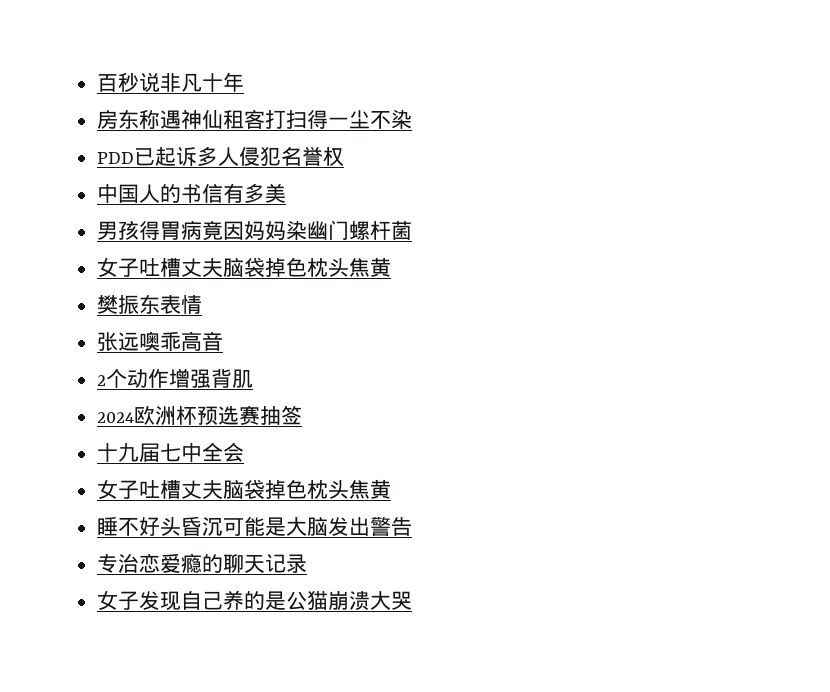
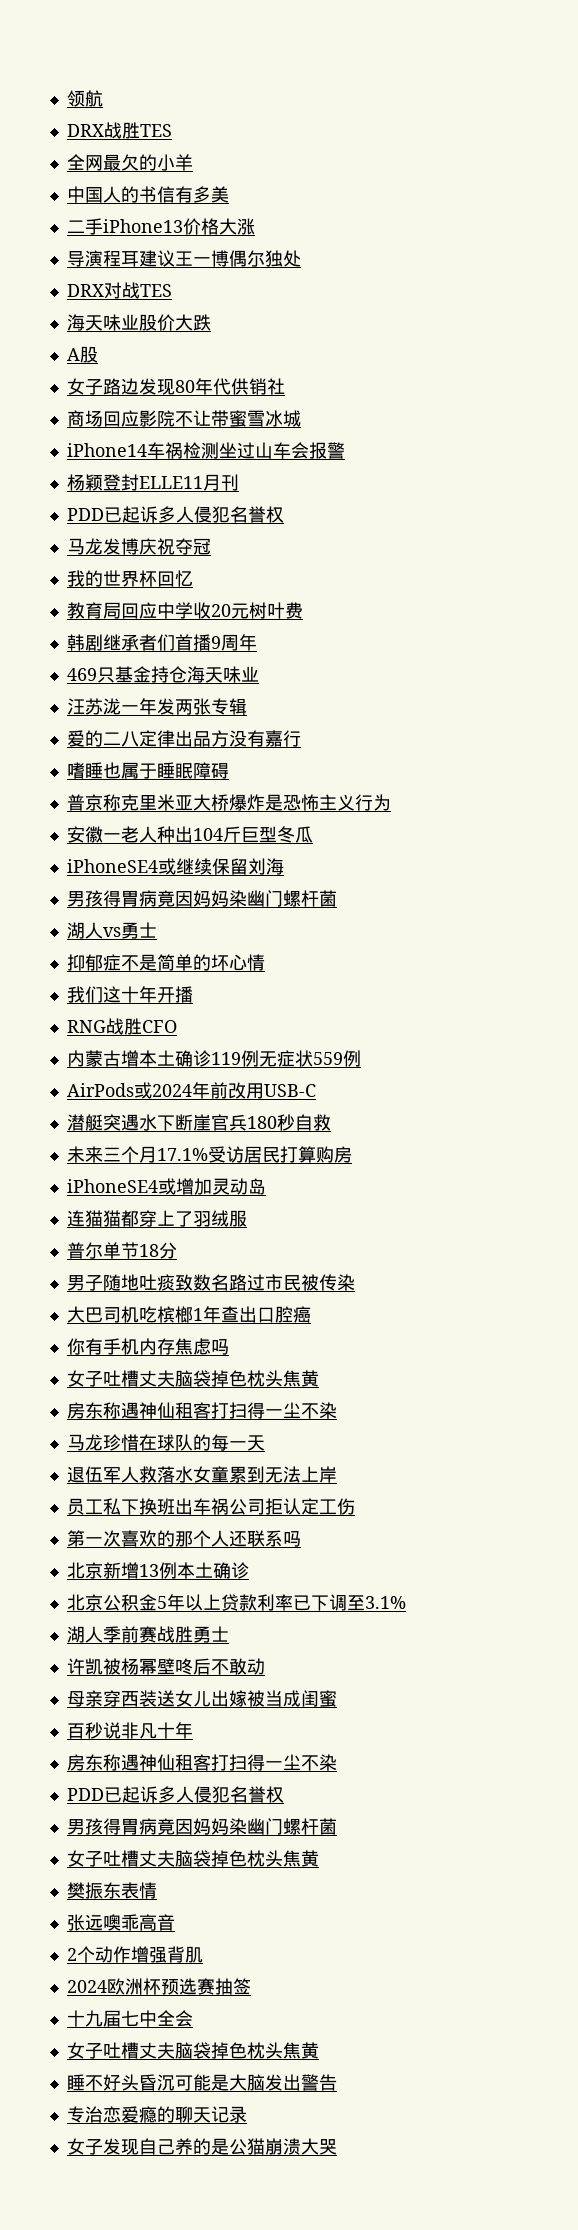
(97, 83) none -> [66,90,103,107] [66,122,172,139] [66,154,193,171] [66,186,229,203] [66,218,255,235] [66,250,301,267] [66,282,172,299] [66,314,211,331] [66,346,98,363] [66,378,285,395] [66,410,301,427] [66,442,345,459] [66,474,239,491] [66,506,284,523] [66,538,211,555] [66,570,193,587] [66,602,303,619] [66,634,257,651] [66,666,259,683] [66,698,247,715] [66,730,301,747] [66,762,229,779] [66,794,391,811] [66,826,313,843] [66,858,284,875] [66,890,337,907] [66,922,157,939] [66,954,265,971] [66,986,193,1003] [66,1018,177,1035] [66,1050,361,1067] [66,1082,316,1099] [66,1114,331,1131] [66,1146,352,1163] [66,1178,266,1195] [66,1210,247,1227] [66,1242,177,1259] [66,1274,355,1291] [66,1306,311,1323] [66,1338,229,1355] [66,1370,319,1387] [66,1402,337,1419] [66,1434,265,1451] [66,1466,337,1483] [66,1498,355,1515] [66,1530,301,1547] [66,1562,249,1579] [66,1594,406,1611] [66,1626,229,1643] [66,1658,265,1675] [66,1690,337,1707] 领航 // DRX战胜TES // 全网最欠的小羊 // 中国人的书信有多美 // 二手iPhone13价格大涨 // 导演程耳建议王一博偶尔独处 // DRX对战TES // 海天味业股价大跌 // A股 // 女子路边发现80年代供销社 // 商场回应影院不让带蜜雪冰城 // iPhone14车祸检测坐过山车会报警 // 杨颖登封ELLE11月刊 // PDD已起诉多人侵犯名誉权 // 马龙发博庆祝夺冠 // 我的世界杯回忆 // 教育局回应中学收20元树叶费 // 韩剧继承者们首播9周年 // 469只基金持仓海天味业 // 汪苏泷一年发两张专辑 // 爱的二八定律出品方没有嘉行 // 嗜睡也属于睡眠障碍 // 普京称克里米亚大桥爆炸是恐怖主义行为 // 安徽一老人种出104斤巨型冬瓜 // iPhoneSE4或继续保留刘海 // 男孩得胃病竟因妈妈染幽门螺杆菌 // 湖人vs勇士 // 抑郁症不是简单的坏心情 // 我们这十年开播 // RNG战胜CFO // 内蒙古增本土确诊119例无症状559例 // AirPods或2024年前改用USB-C // 潜艇突遇水下断崖官兵180秒自救 // 未来三个月17.1%受访居民打算购房 // iPhoneSE4或增加灵动岛 // 连猫猫都穿上了羽绒服 // 普尔单节18分 // 男子随地吐痰致数名路过市民被传染 // 大巴司机吃槟榔1年查出口腔癌 // 你有手机内存焦虑吗 // 女子吐槽丈夫脑袋掉色枕头焦黄 // 房东称遇神仙租客打扫得一尘不染 // 马龙珍惜在球队的每一天 // 退伍军人救落水女童累到无法上岸 // 员工私下换班出车祸公司拒认定工伤 // 第一次喜欢的那个人还联系吗 // 北京新增13例本土确诊 // 北京公积金5年以上贷款利率已下调至3.1% // 湖人季前赛战胜勇士 // 许凯被杨幂壁咚后不敢动 // 母亲穿西装送女儿出嫁被当成闺蜜 //
[97,183,287,204] // 中国人的书信有多美 -> (284, 1794) none

